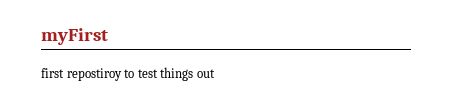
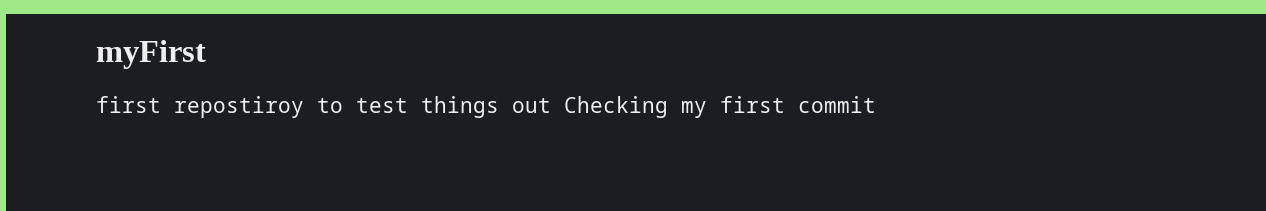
(215, 73) none -> [564,96,876,118] Checking my first commit

